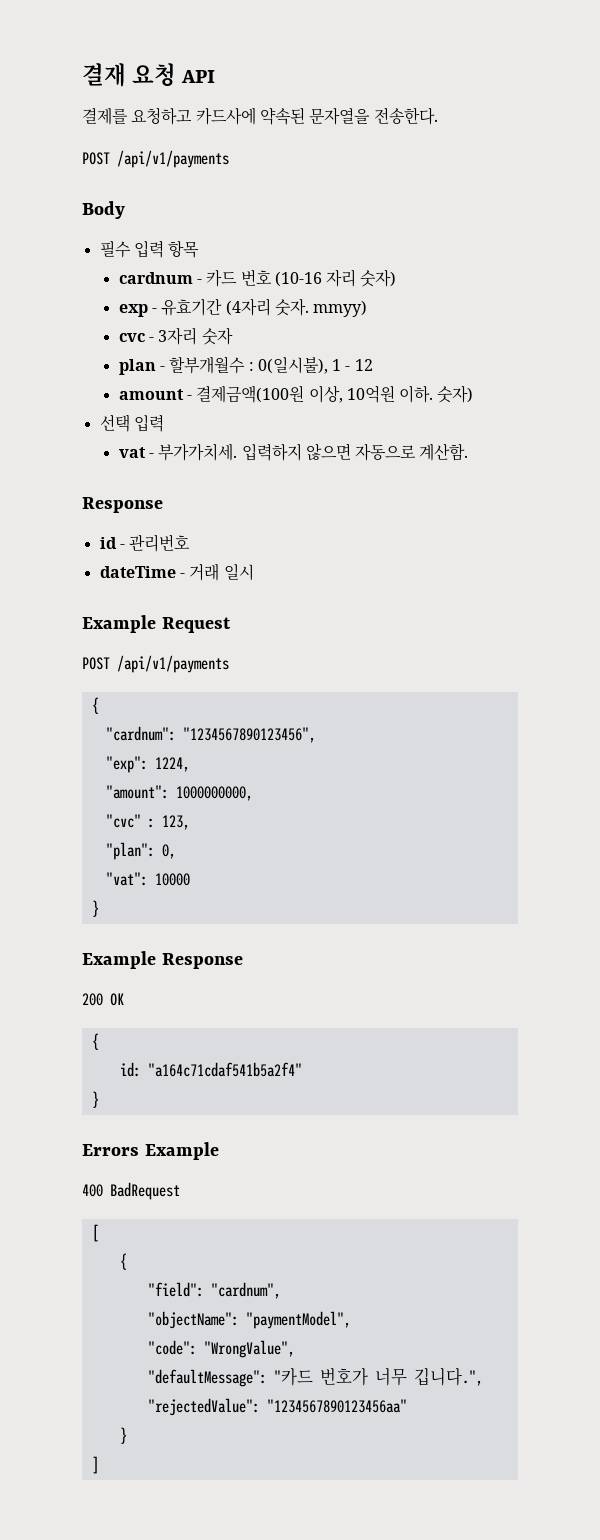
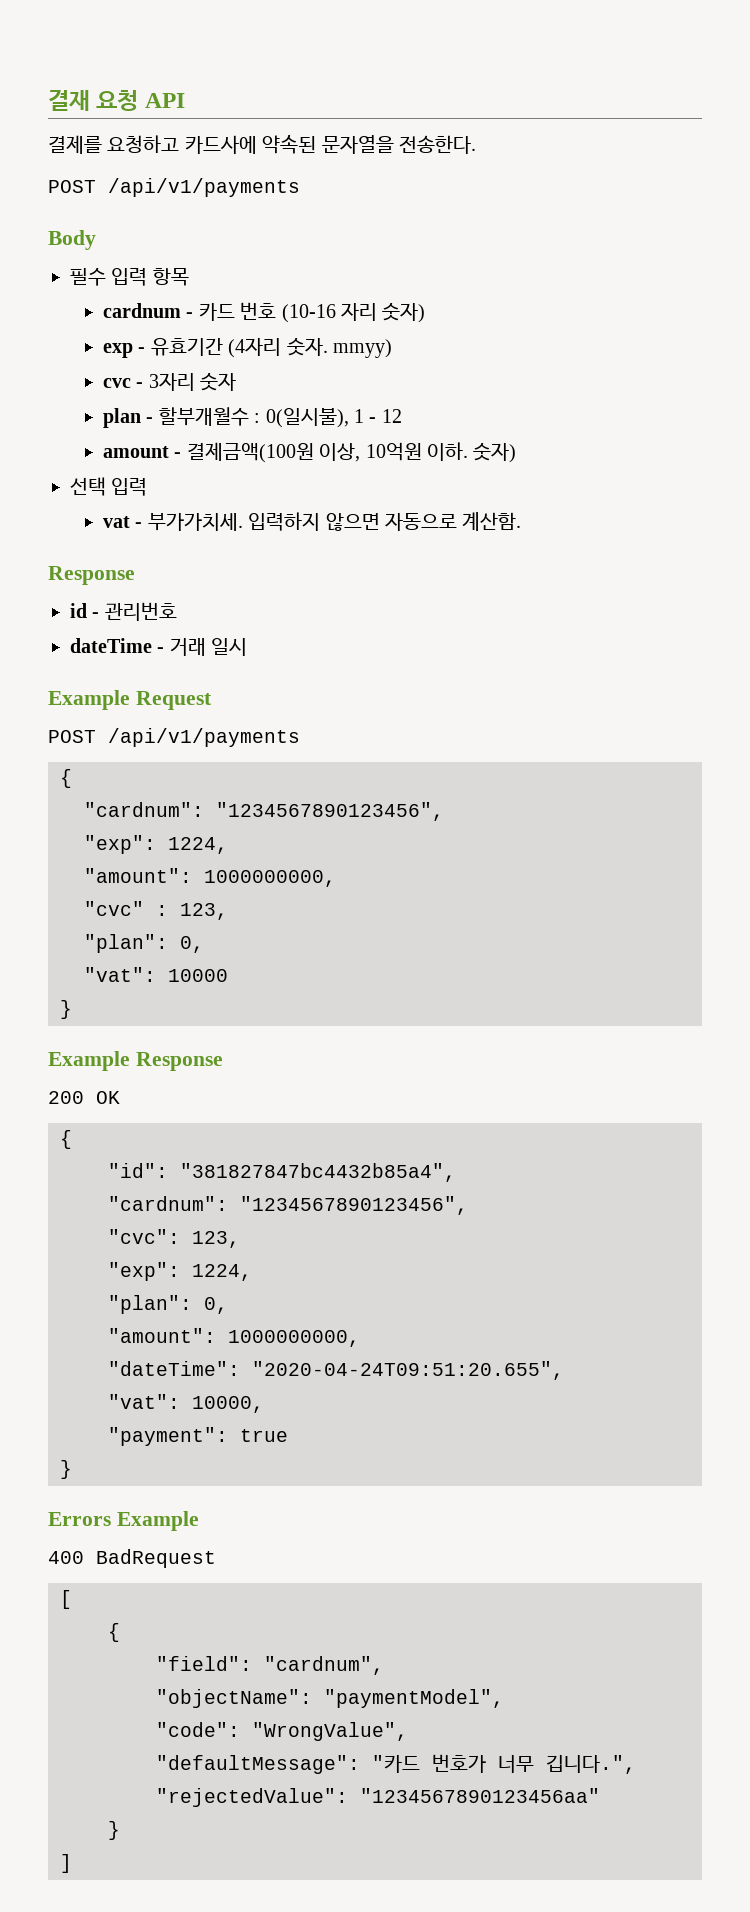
[119,1062,302,1077] id: "a164c71cdaf541b5a2f4" -> [108,1163,456,1182] [108,1196,468,1215] [108,1229,240,1248] [108,1262,252,1281] [108,1295,228,1314] [108,1328,360,1347] [108,1361,564,1380] [108,1394,264,1413] [108,1427,288,1446] "id": "381827847bc4432b85a4", // "cardnum": "1234567890123456", // "cvc": 123, // "exp": 1224, // "plan": 0, // "amount": 1000000000, // "dateTime": "2020-04-24T09:51:20.655", // "vat": 10000, // "payment": true

